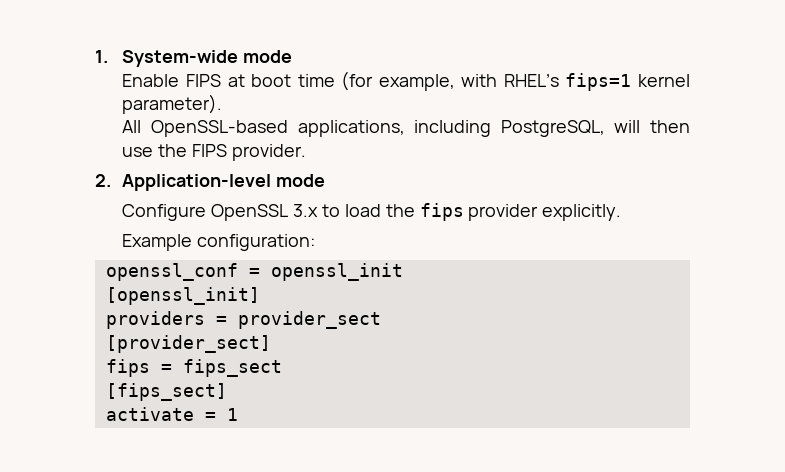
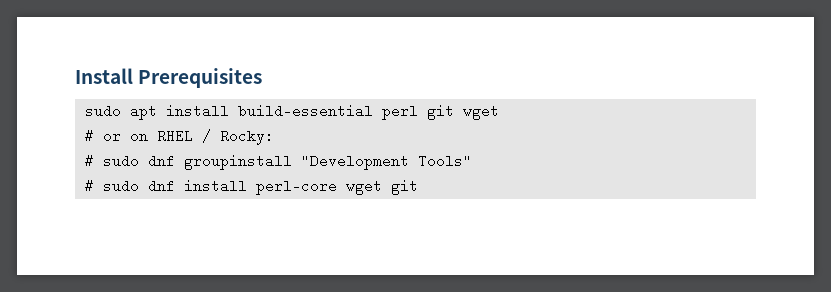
[95,50,293,67] [122,71,690,91] [122,94,223,114] [122,120,690,137] [122,144,307,161] [95,174,326,191] [122,203,622,221] [122,234,316,251] [105,263,403,281] [105,287,260,305] [105,311,381,329] [105,335,271,353] [105,359,282,377] [105,383,227,401] [105,407,238,421] 1. System-wide mode // Enable FIPS at boot time (for example, with RHEL’s fips=1 kernel parameter). // All OpenSSL-based applications, including PostgreSQL, will then use the FIPS provider. // 2. Application-level mode // Configure OpenSSL 3.x to load the fips provider explicitly. // Example configuration: // openssl_conf = openssl_init // [openssl_init] // providers = provider_sect // [provider_sect] // fips = fips_sect // [fips_sect] // activate = 1 -> [75,68,263,88] [84,104,499,120] [84,129,274,145] [84,154,472,170] [84,179,418,195] Install Prerequisites // sudo apt install build-essential perl git wget // # or on RHEL / Rocky: // # sudo dnf groupinstall "Development Tools" // # sudo dnf install perl-core wget git

